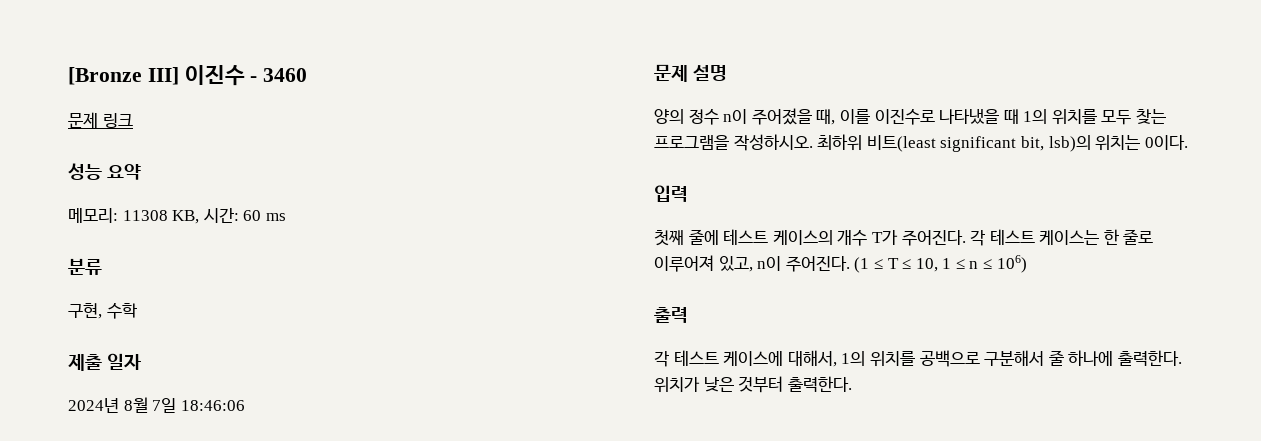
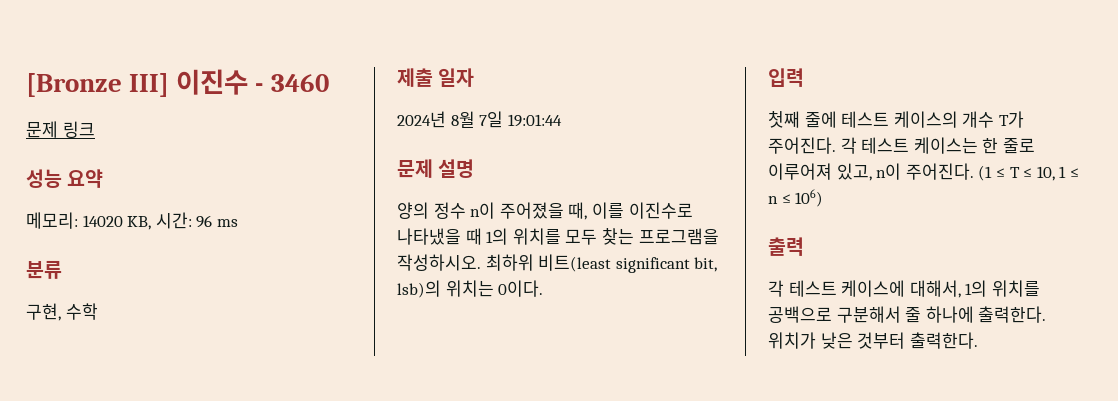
[122,210,168,221] 11308 -> [82,215,123,227] 14020
[243,210,262,221] 60 -> [196,215,213,228] 96
[180,400,245,411] 18:46:06 -> [507,114,562,127] 19:01:44

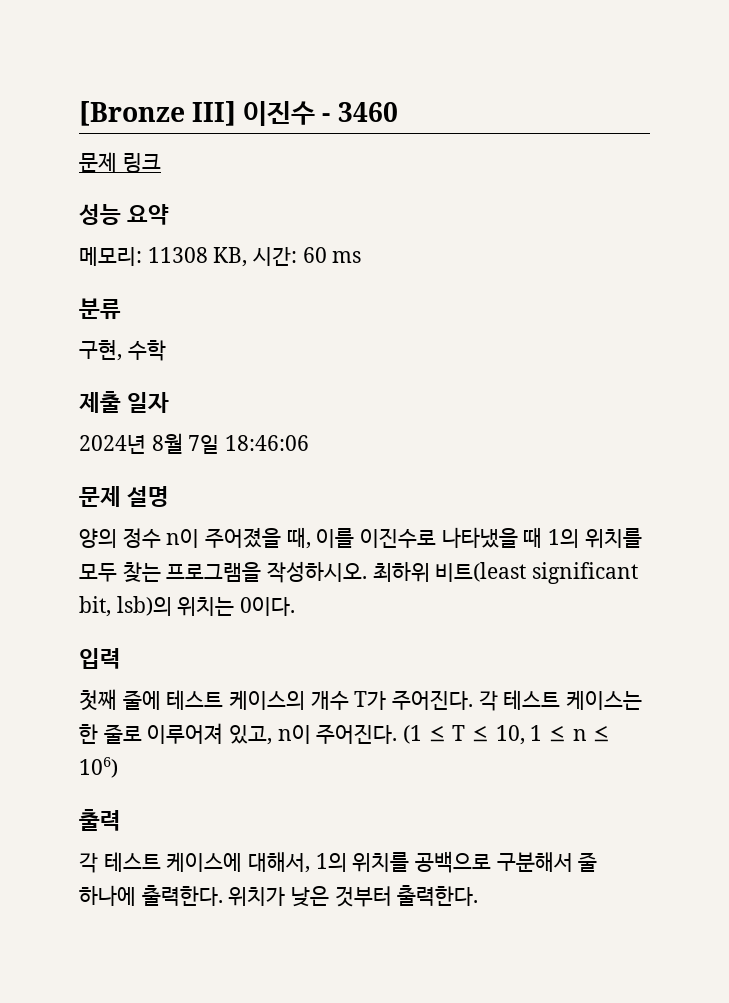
[82,215,123,227] 14020 -> [147,247,208,263] 11308
[196,215,213,228] 96 -> [302,247,327,263] 60
[507,114,562,127] 19:01:44 -> [225,435,310,451] 18:46:06

